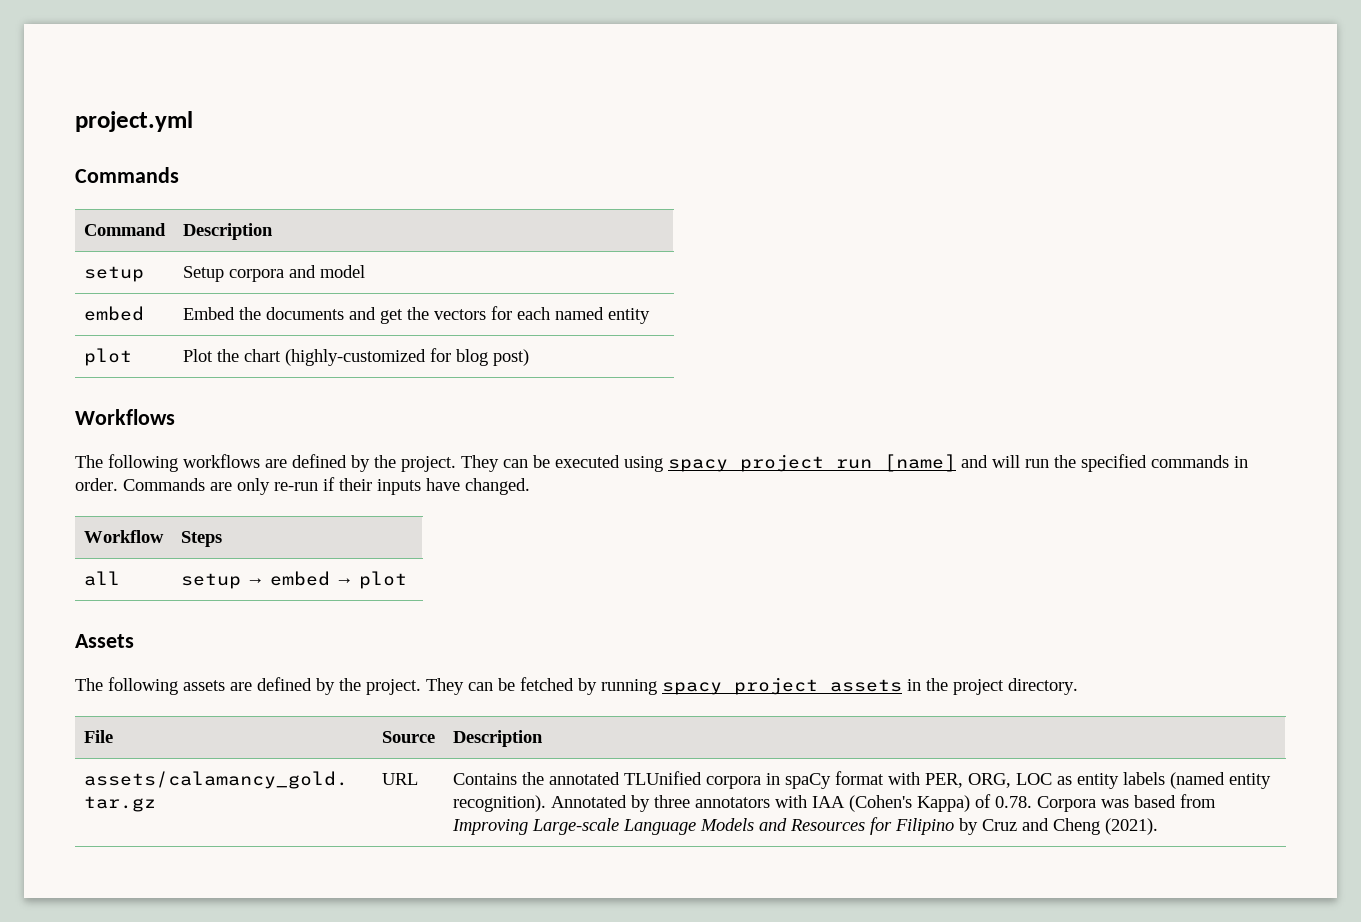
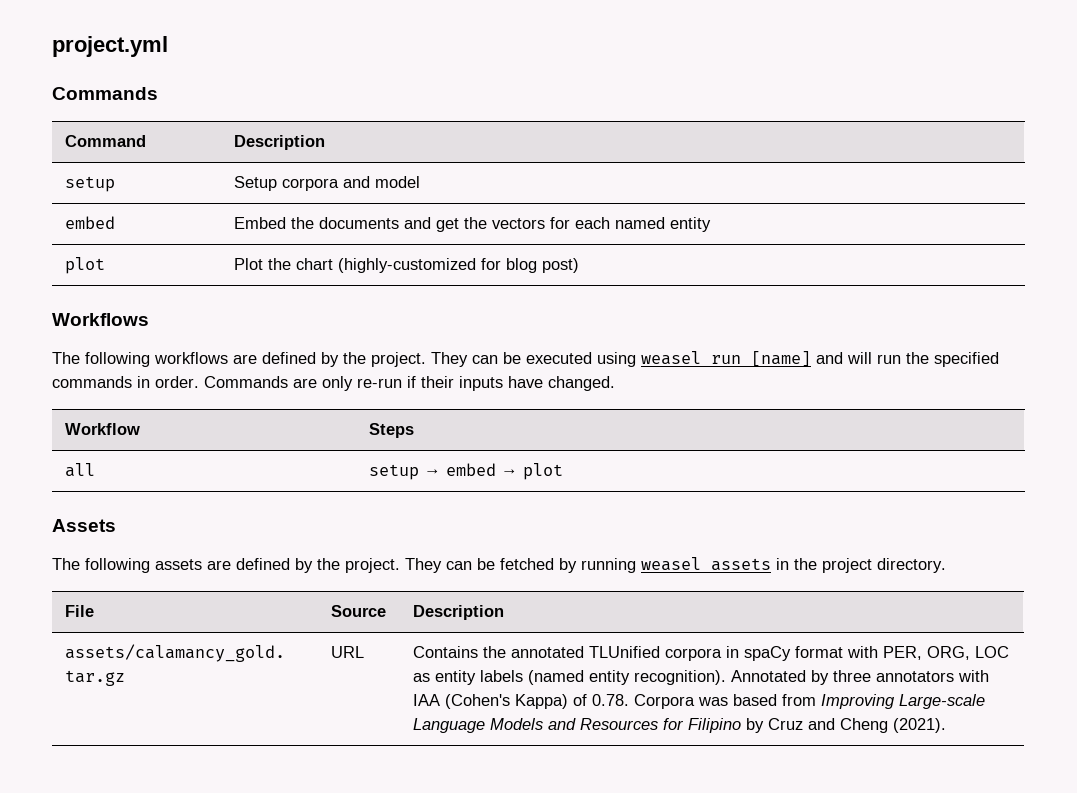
[668,454,824,472] spacy project -> [641,351,701,365] weasel
[662,677,818,695] spacy project -> [641,557,701,571] weasel

